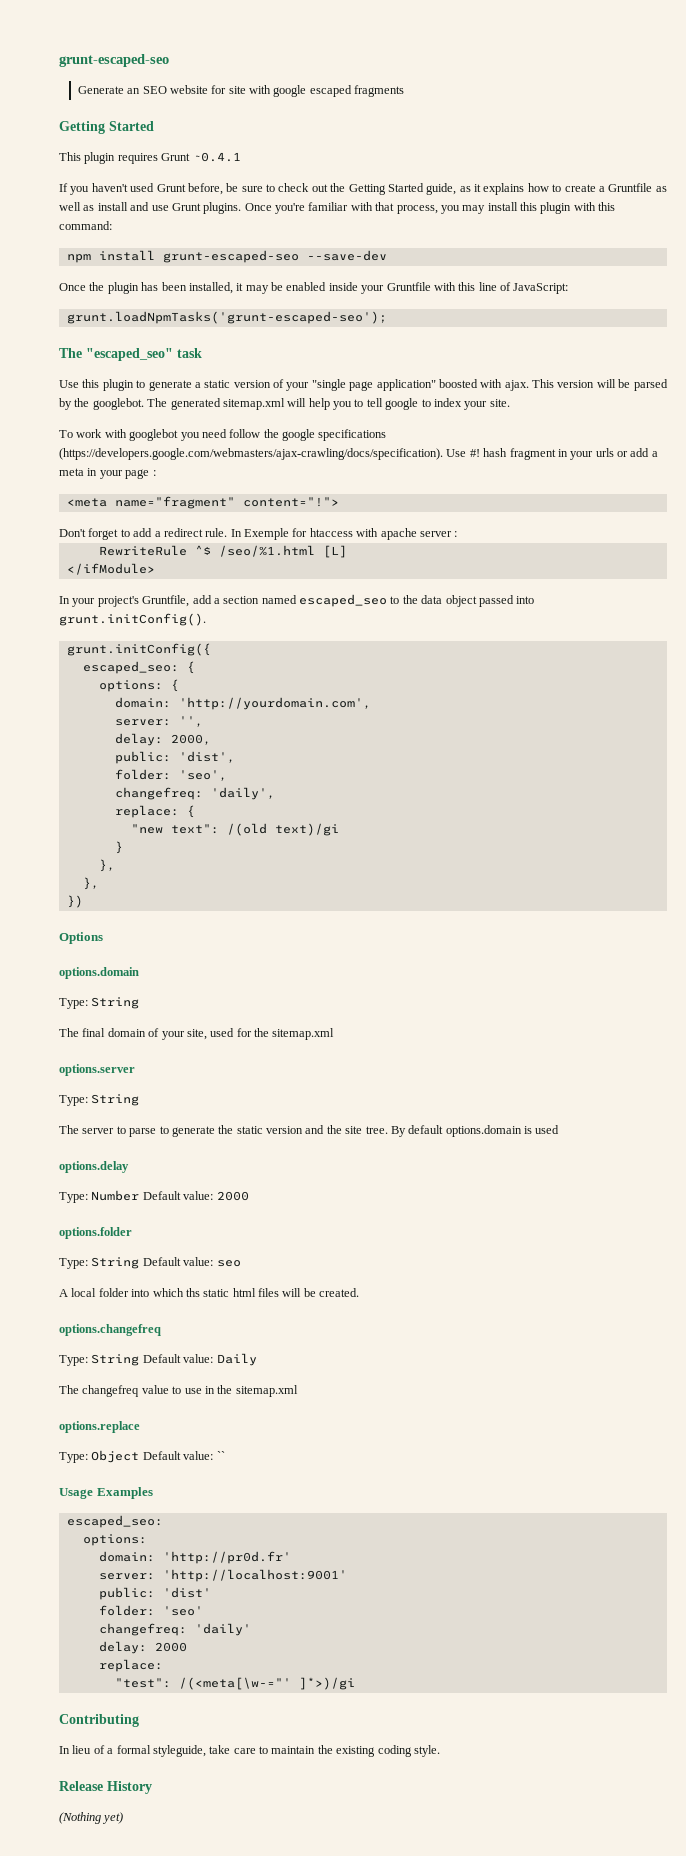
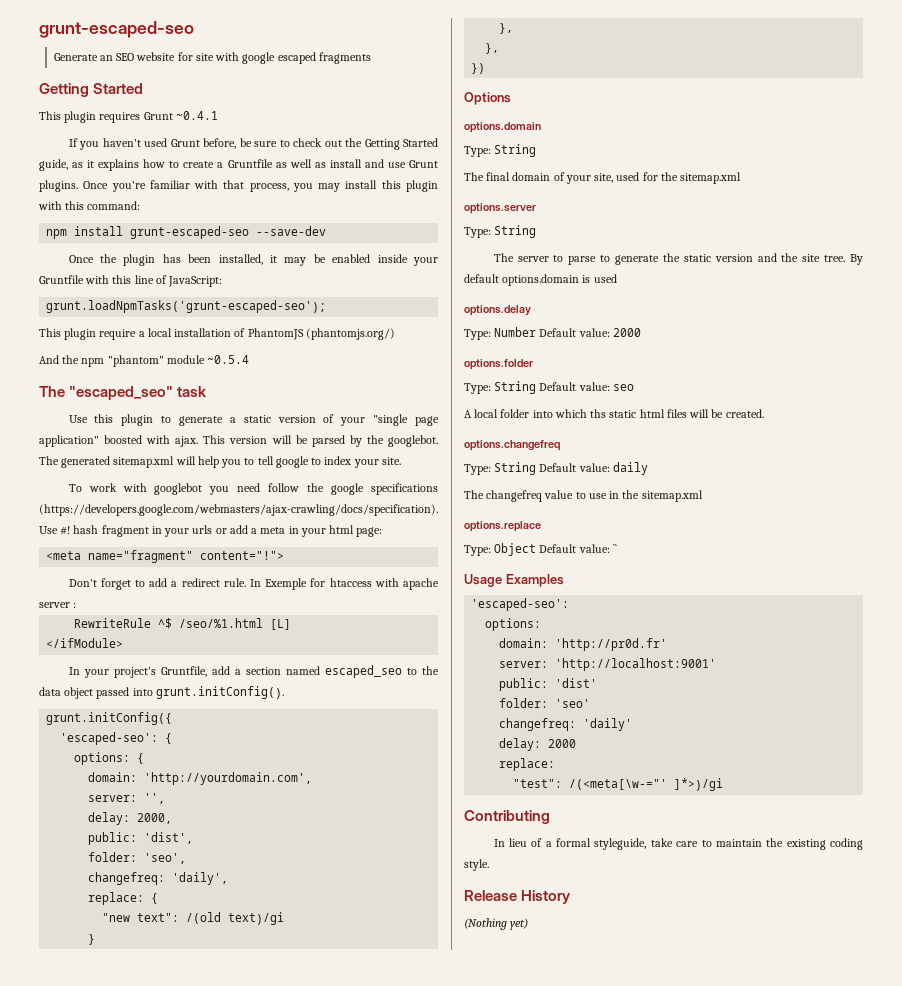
(387, 317) none -> [39,328,395,340] [39,355,250,367] // This plugin require a local installation of PhantomJS (phantomjs.org/) // And the npm "phantom" module ~0.5.4
[125,469,156,479] page : -> [329,525,383,537] html page:
[82,661,179,674] escaped_seo: -> [60,732,159,745] 'escaped-seo':
[216,1353,257,1366] Daily -> [612,462,648,475] daily
[66,1515,163,1528] escaped_seo: -> [471,598,570,611] 'escaped-seo':

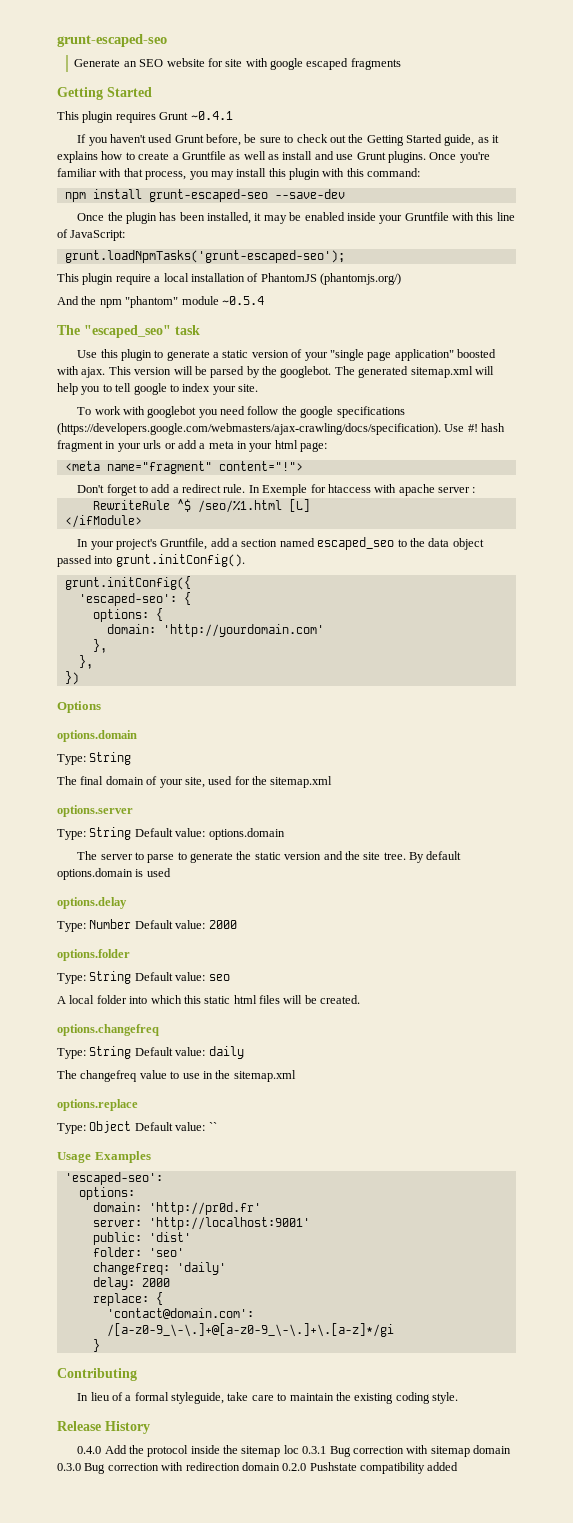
[144,772,313,785] [88,793,166,804] [88,812,173,825] [88,832,194,845] [88,852,187,864] [88,872,229,885] [88,892,159,905] [102,912,285,925] [88,934,96,945] 'http://yourdomain.com', // server: '', // delay: 2000, // public: 'dist', // folder: 'seo', // changefreq: 'daily', // replace: { // "new text": /(old text)/gi // } -> [162,624,324,637] 'http://yourdomain.com'
(537, 231) none -> [134,828,285,840] Default value: options.domain
[590,409,607,418] ths -> [183,995,201,1004] this
[513,778,724,791] // "test": /(<meta[\w-="' ]*>)/gi -> [155,1292,163,1305] [106,1308,254,1319] [106,1323,394,1337] [92,1339,100,1352] { // 'contact@domain.com': /[a-z0-9_\-\.]+@[a-z0-9_\-\.]+\.[a-z]*/gi // }
[464,918,529,930] (Nothing yet) -> [77,1445,512,1457] [57,1462,459,1474] 0.4.0 Add the protocol inside the sitemap loc 0.3.1 Bug correction with sitemap domain 0.3.0 Bug correction with redirection domain 0.2.0 Pushstate compatibility added

